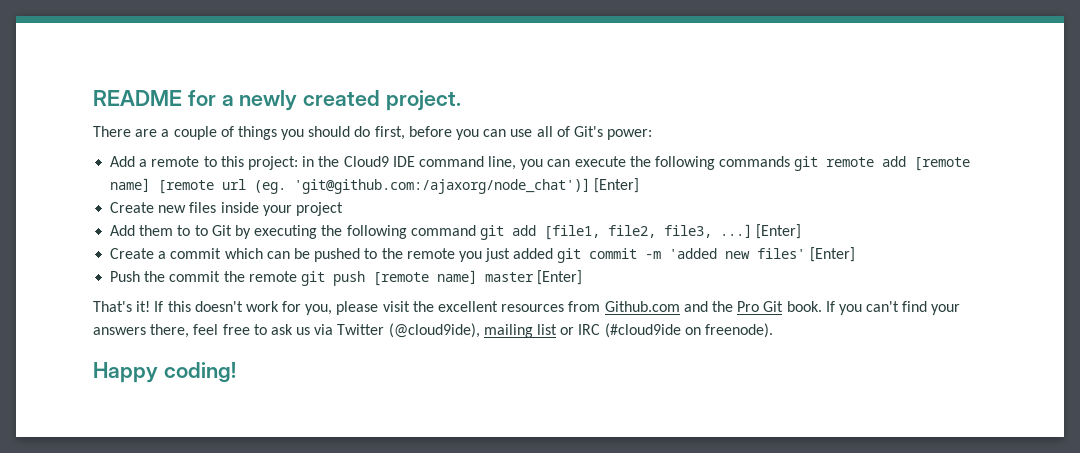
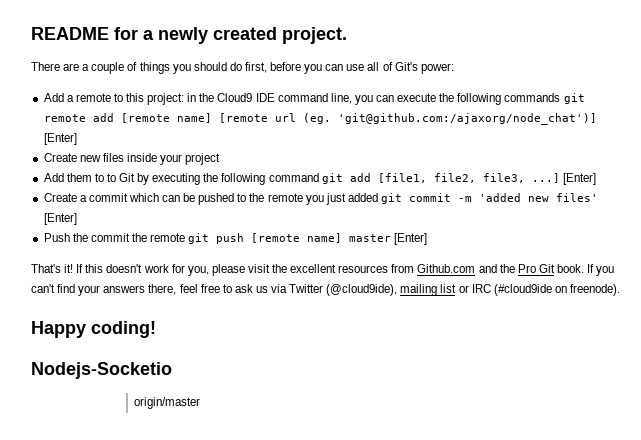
(236, 372) none -> [31,362,172,379] [133,397,200,409] // Nodejs-Socketio // origin/master

